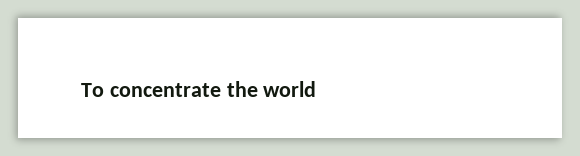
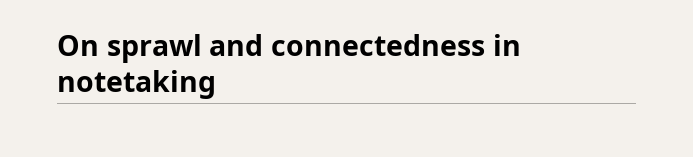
[81,81,317,97] To concentrate the world -> [57,34,521,63] [57,70,216,99] On sprawl and connectedness in notetaking

